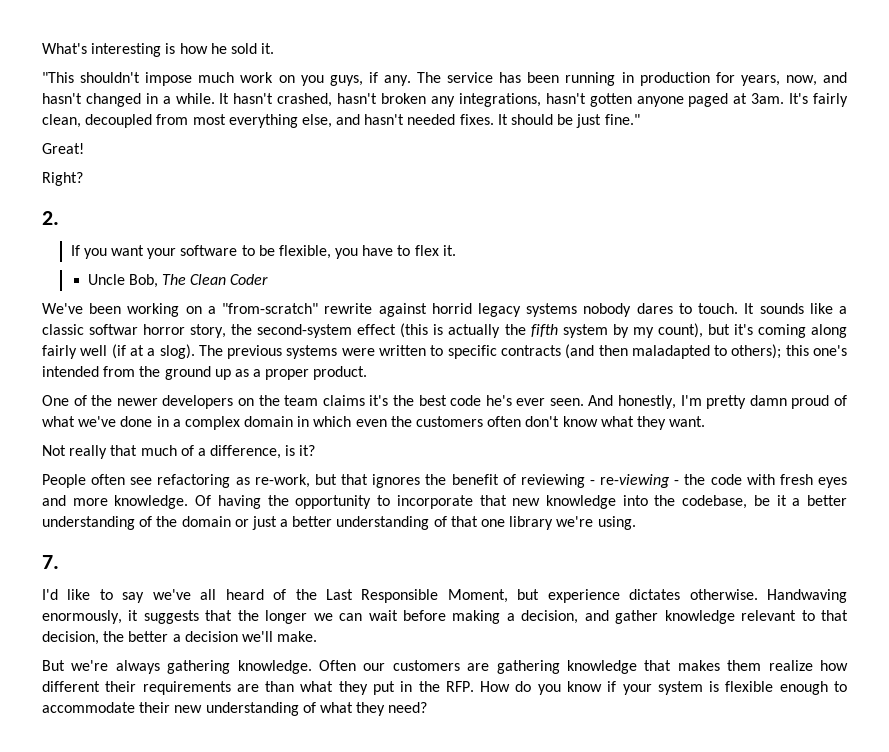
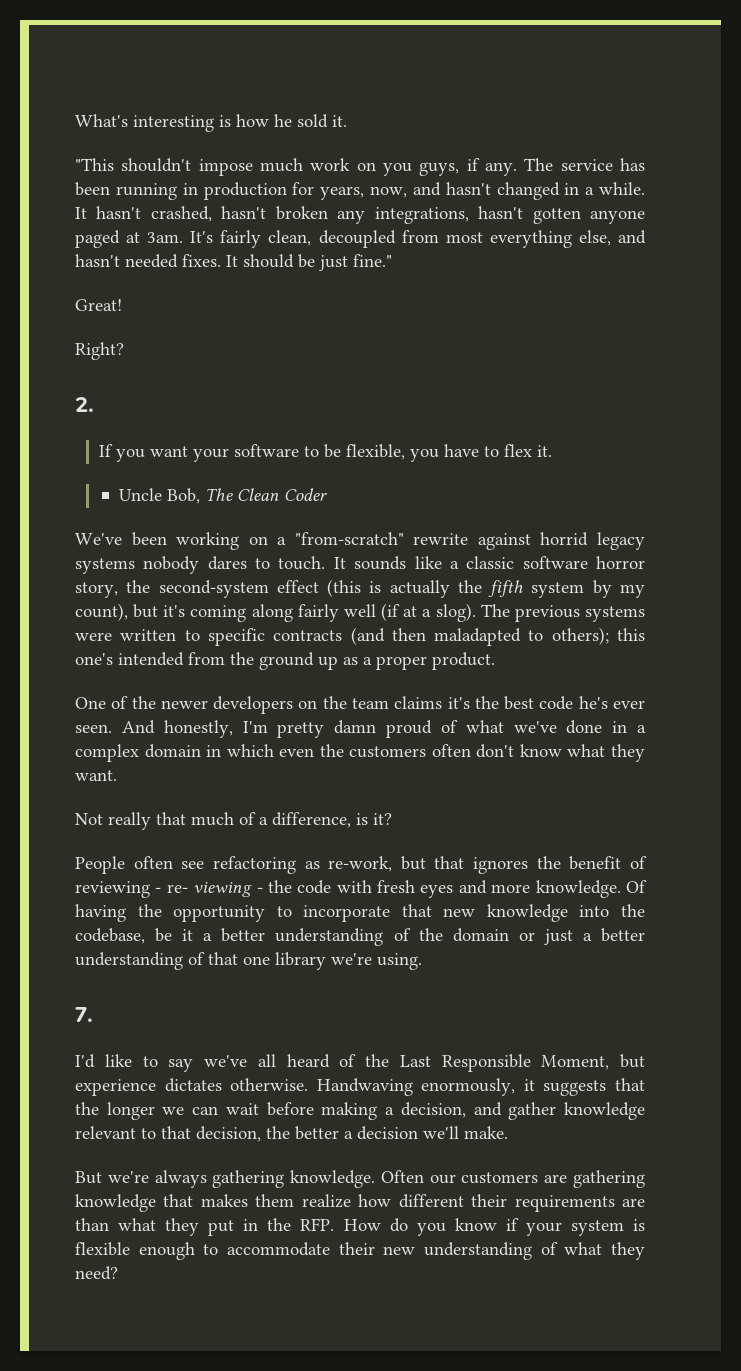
[89,324,139,335] softwar -> [522,556,588,569] software
[600,474,671,488] re-viewing -> [166,882,253,897] re- viewing

